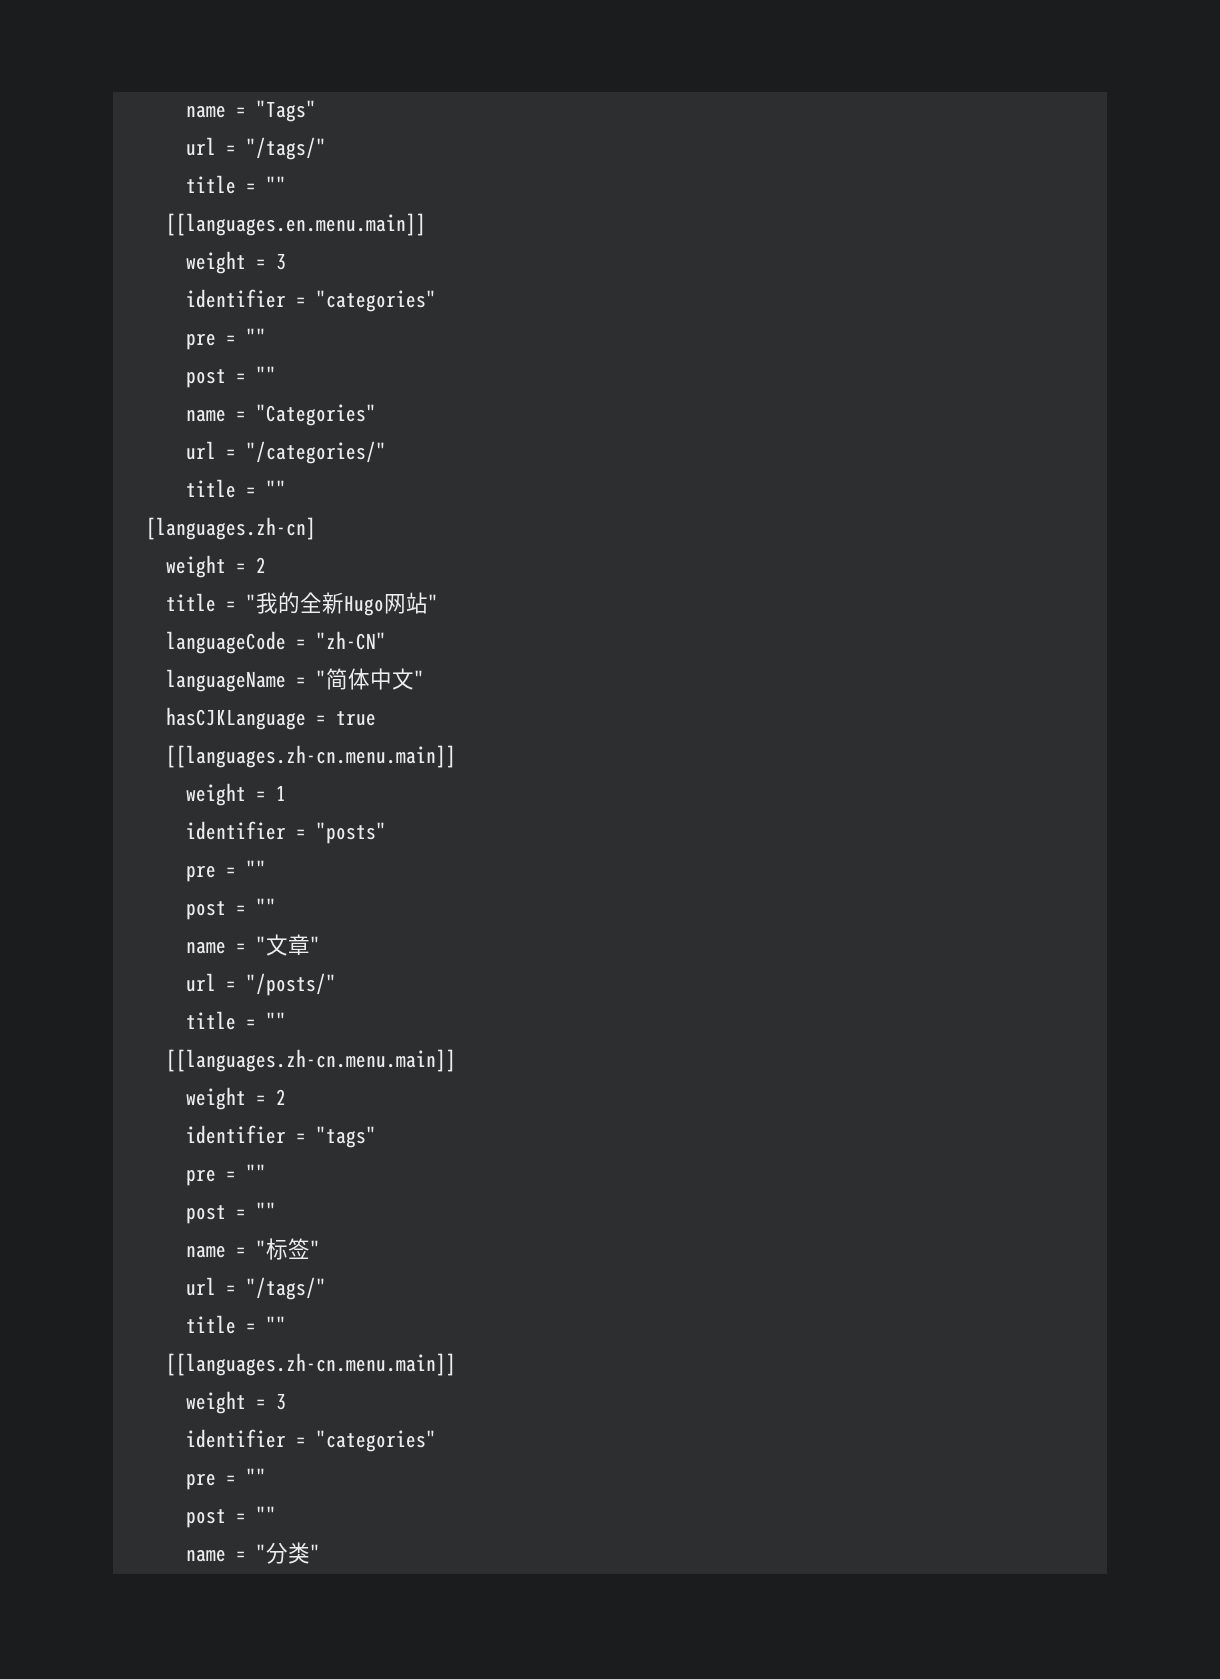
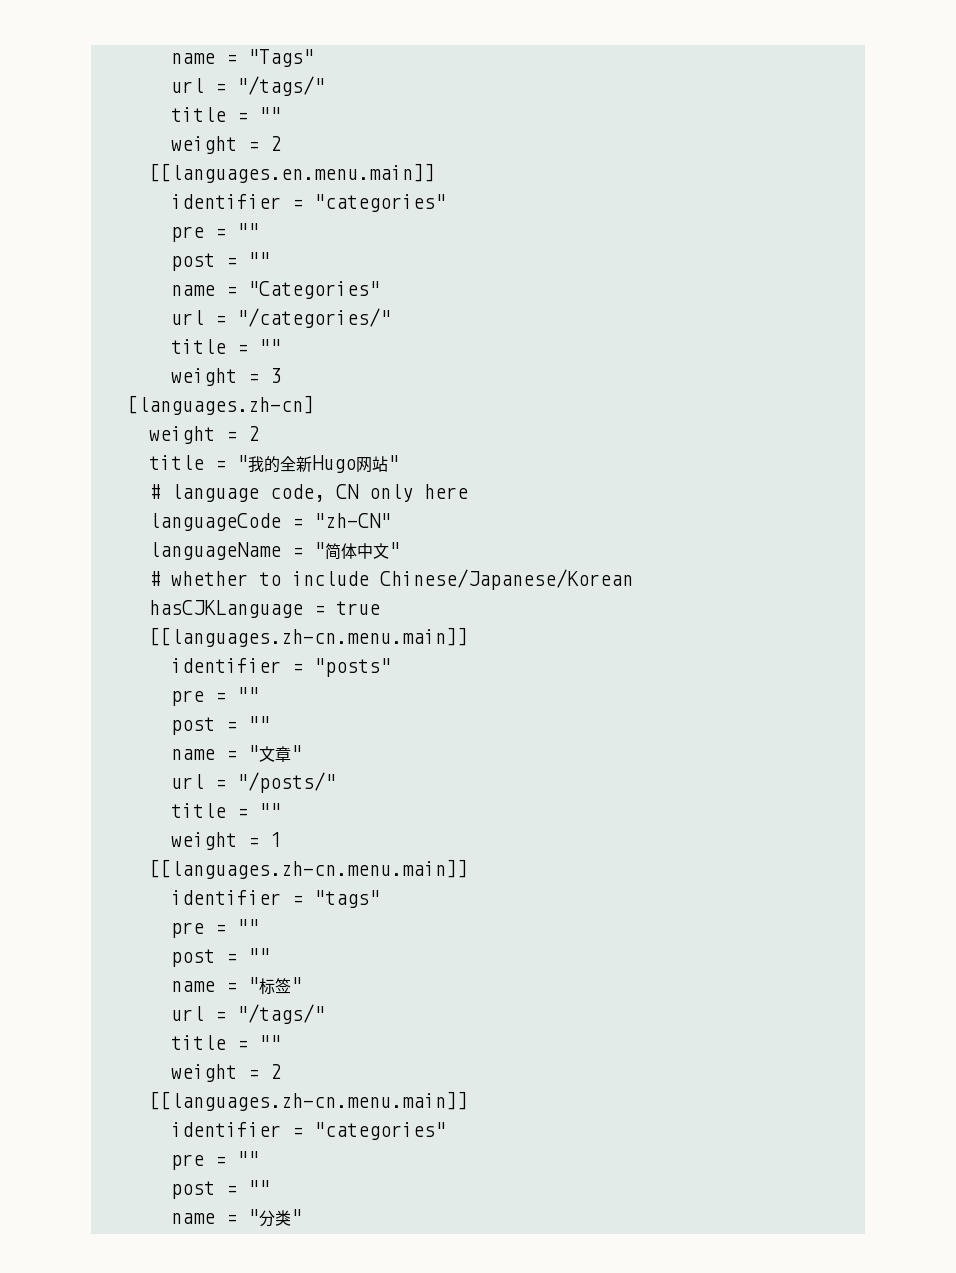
[166,213,427,236] [186,251,287,274] // [[languages.en.menu.main]] // weight = 3 -> [170,136,281,154] [148,163,435,183] // weight = 2 // [[languages.en.menu.main]]
(287, 488) none -> [170,368,281,386] // weight = 3
(439, 602) none -> [148,484,468,502] // # language code, CN only here
(425, 678) none -> [148,569,633,590] // # whether to include Chinese/Japanese/Korean
[186,783,287,806] // weight = 1 -> (468, 637) none
[166,1049,457,1072] [186,1087,287,1110] // [[languages.zh-cn.menu.main]] // weight = 2 -> [170,832,281,850] [148,859,468,879] // weight = 1 // [[languages.zh-cn.menu.main]]
[166,1353,457,1376] [186,1391,287,1414] // [[languages.zh-cn.menu.main]] // weight = 3 -> [170,1064,281,1082] [148,1091,468,1111] // weight = 2 // [[languages.zh-cn.menu.main]]

